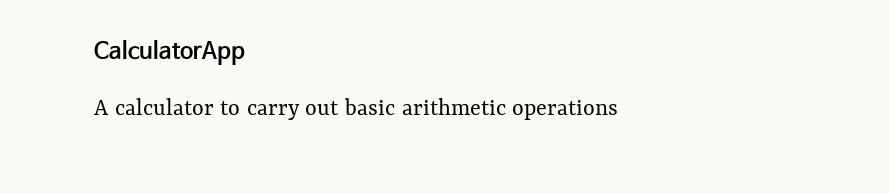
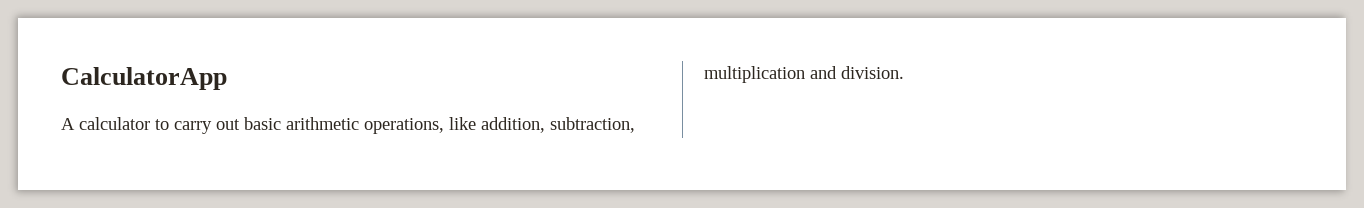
[512,100,619,120] operations -> [364,117,635,134] [704,66,904,83] operations, like addition, subtraction, multiplication and division.

